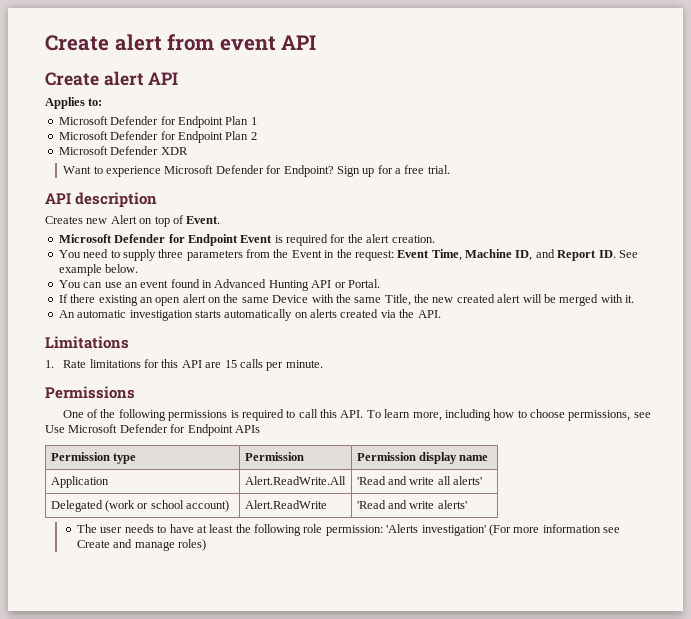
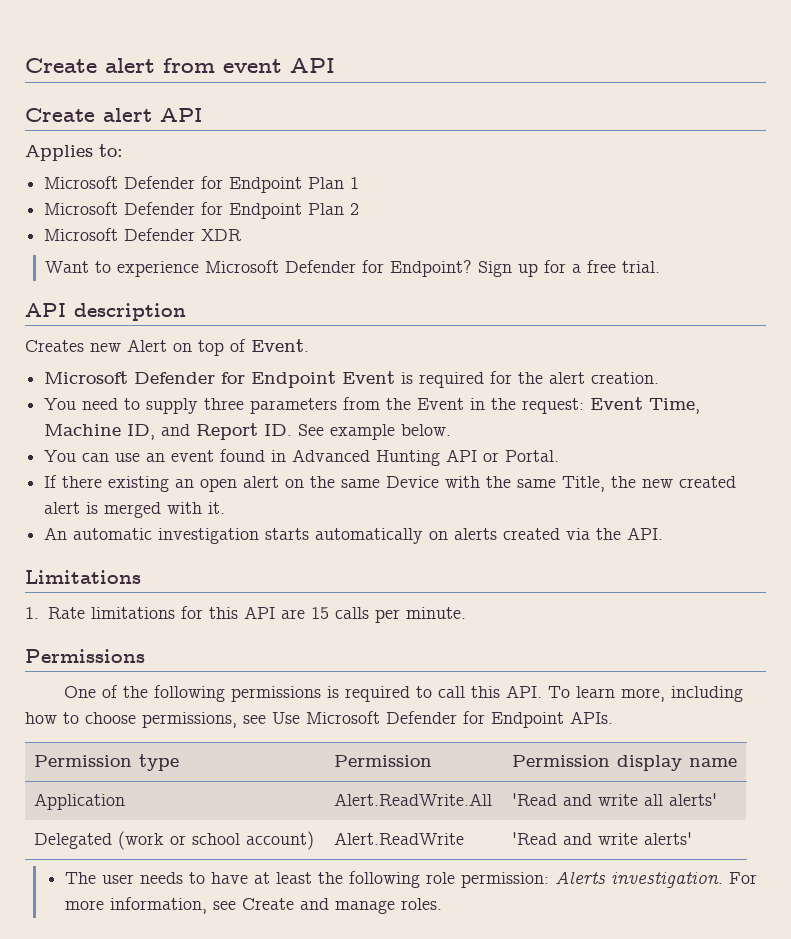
[522,294,556,303] will be -> [86,502,99,514] is
[234,425,260,433] APIs -> [570,711,613,724] APIs.
[386,524,601,536] 'Alerts investigation' (For more information -> [554,871,757,888] [64,897,207,914] Alerts investigation. For more information,
[178,539,207,551] roles) -> [400,898,442,910] roles.

